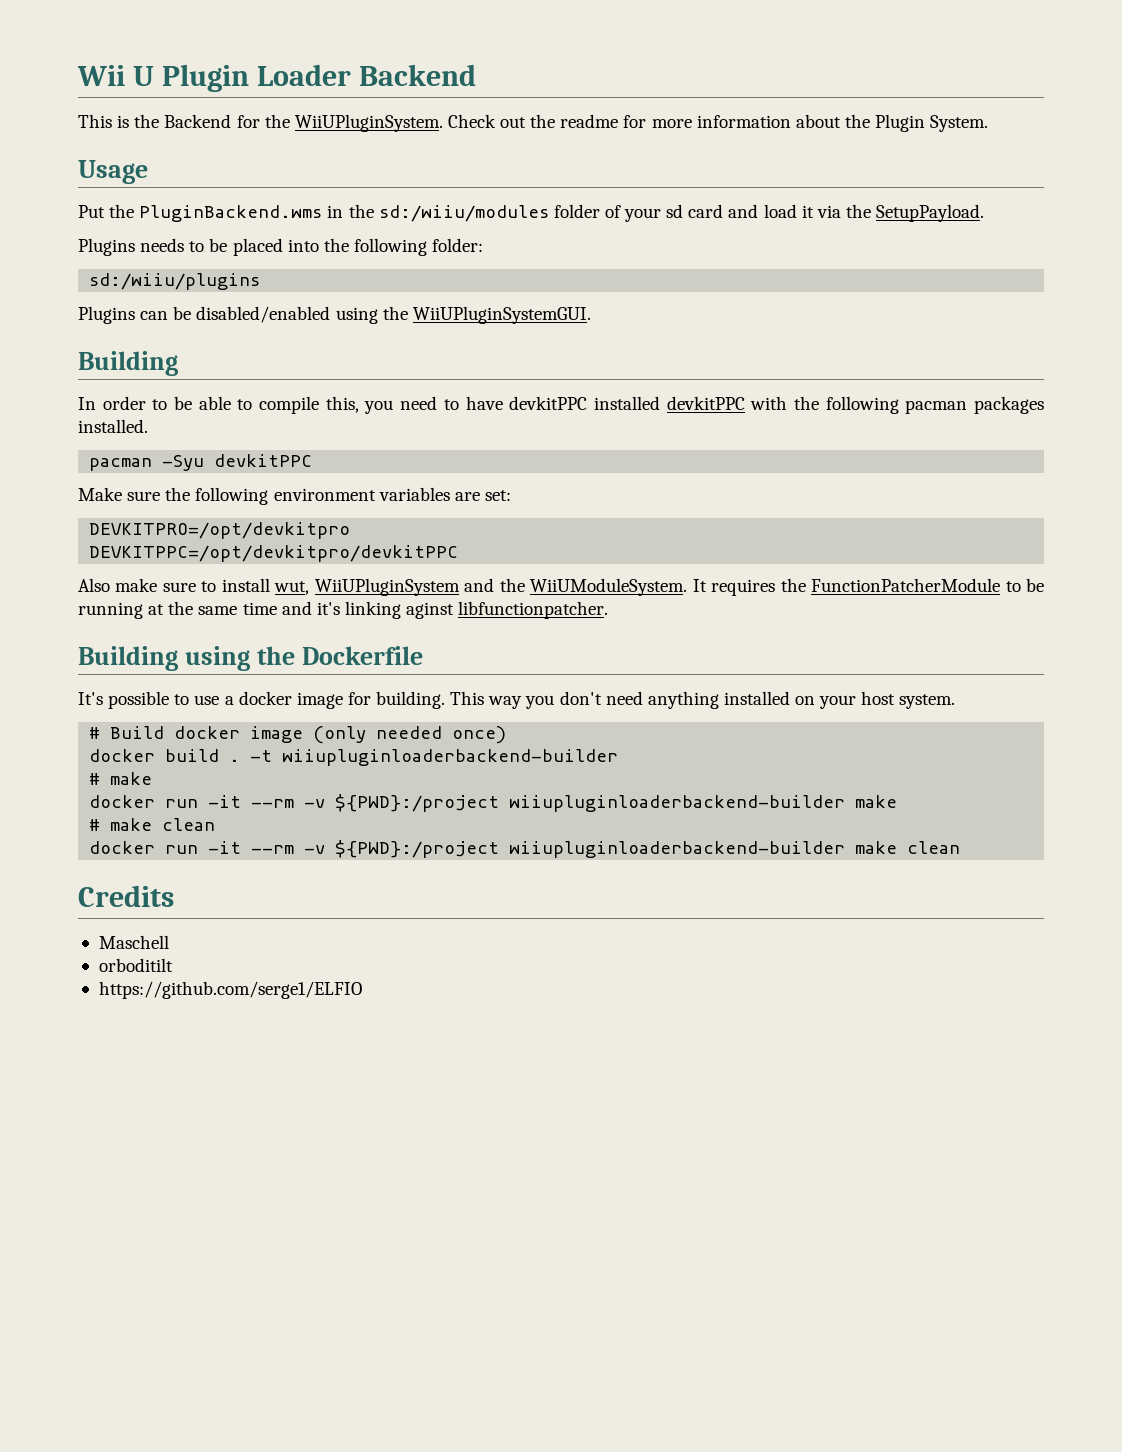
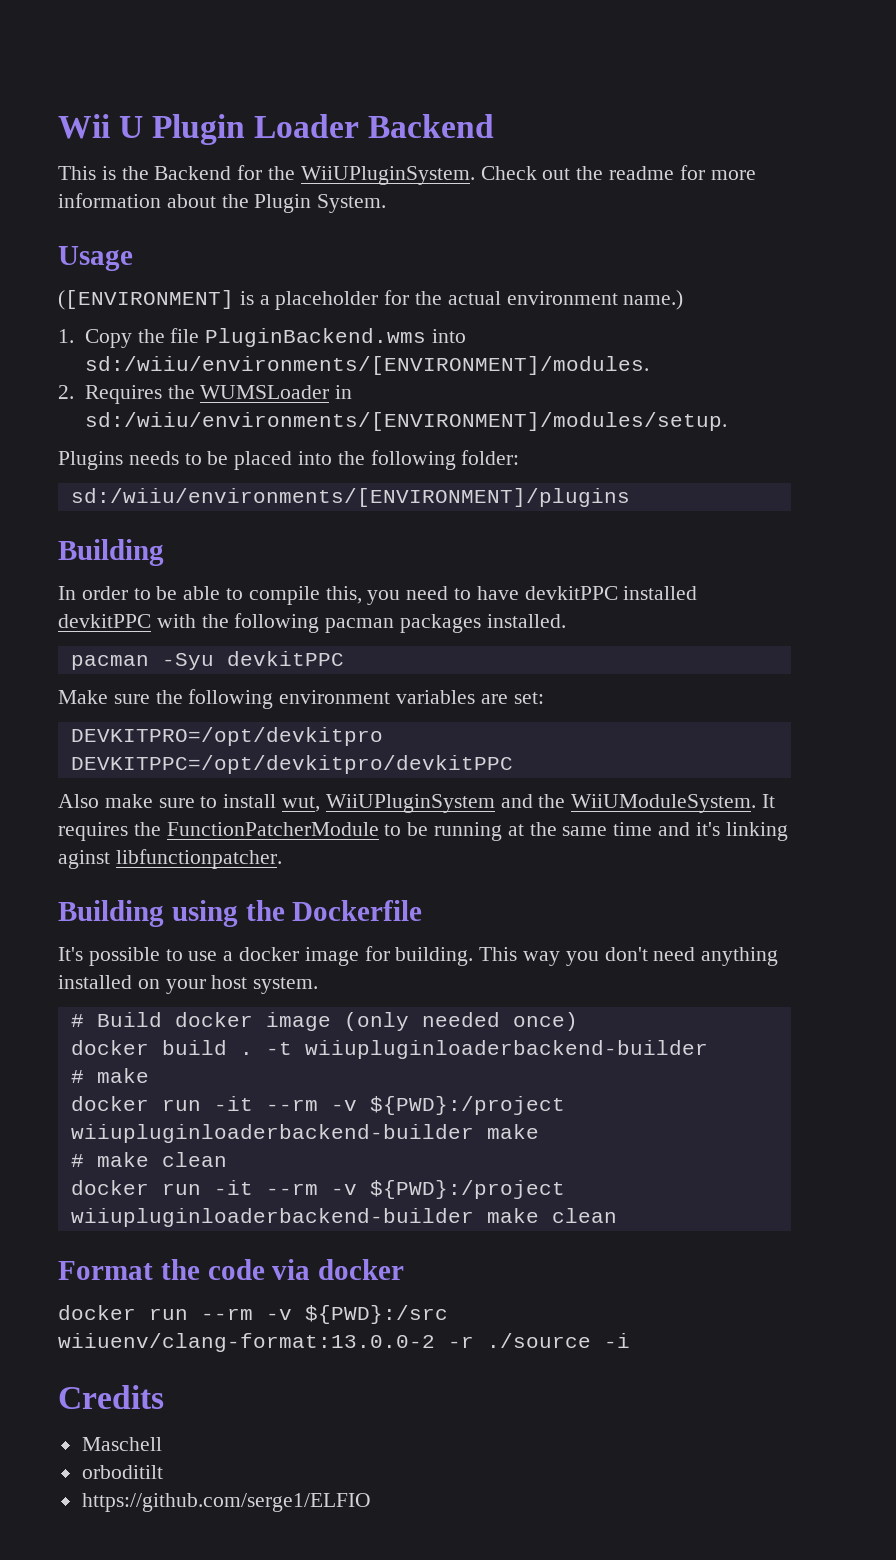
[78,204,985,222] Put the PluginBackend.wms in the sd:/wiiu/modules folder of your sd card and load it via the SetupPayload. -> [58,290,684,310] [58,328,466,348] [84,356,649,375] [58,385,353,404] [84,412,727,431] ([ENVIRONMENT] is a placeholder for the actual environment name.) // 1. Copy the file PluginBackend.wms into sd:/wiiu/environments/[ENVIRONMENT]/modules. // 2. Requires the WUMSLoader in sd:/wiiu/environments/[ENVIRONMENT]/modules/setup.
[89,273,261,290] [78,306,591,324] sd:/wiiu/plugins // Plugins can be disabled/enabled using the WiiUPluginSystemGUI. -> [70,488,630,507] sd:/wiiu/environments/[ENVIRONMENT]/plugins
(961, 847) none -> [58,1259,405,1280] [58,1305,448,1324] [58,1333,630,1352] // Format the code via docker // docker run --rm -v ${PWD}:/src wiiuenv/clang-format:13.0.0-2 -r ./source -i

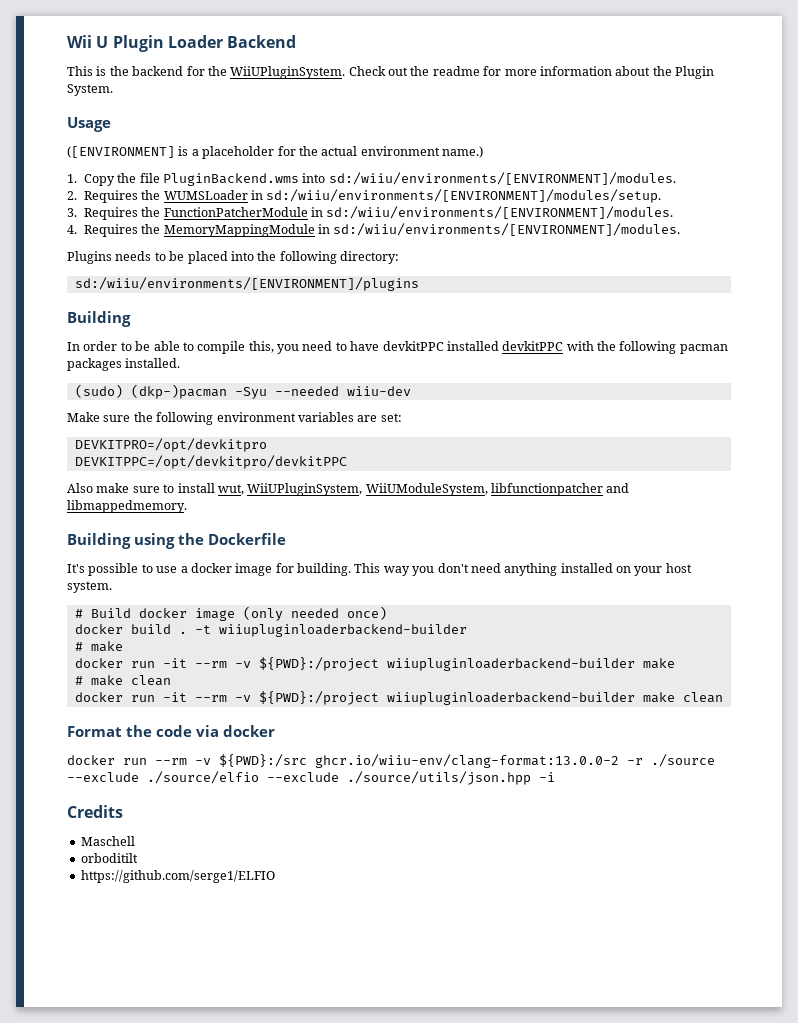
[154,166,232,180] Backend -> [132,66,184,76] backend
(727, 421) none -> [67,206,674,220] [67,223,681,237] // 3. Requires the FunctionPatcherModule in sd:/wiiu/environments/[ENVIRONMENT]/modules. // 4. Requires the MemoryMappingModule in sd:/wiiu/environments/[ENVIRONMENT]/modules.
[461,450,520,465] folder: -> [340,251,399,264] directory:
[70,651,344,670] pacman -Syu devkitPPC -> [74,384,411,399] (sudo) (dkp-)pacman -Syu --needed wiiu-dev
[325,794,776,813] [58,822,788,841] [58,849,282,869] WiiUPluginSystem and the WiiUModuleSystem. It requires the FunctionPatcherModule to be running at the same time and it's linking aginst libfunctionpatcher. -> [247,483,630,496] [67,500,187,513] WiiUPluginSystem, WiiUModuleSystem, libfunctionpatcher and libmappedmemory.
[58,1333,435,1352] wiiuenv/clang-format:13.0.0-2 -> [315,754,619,768] ghcr.io/wiiu-env/clang-format:13.0.0-2
(591, 1340) none -> [67,771,531,785] --exclude ./source/elfio --exclude ./source/utils/json.hpp

